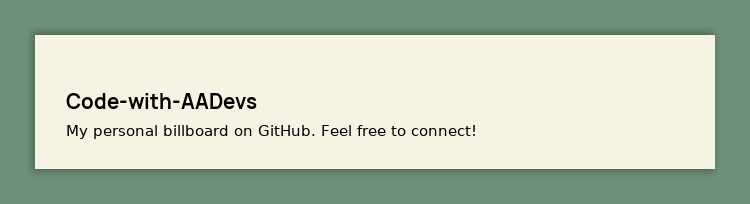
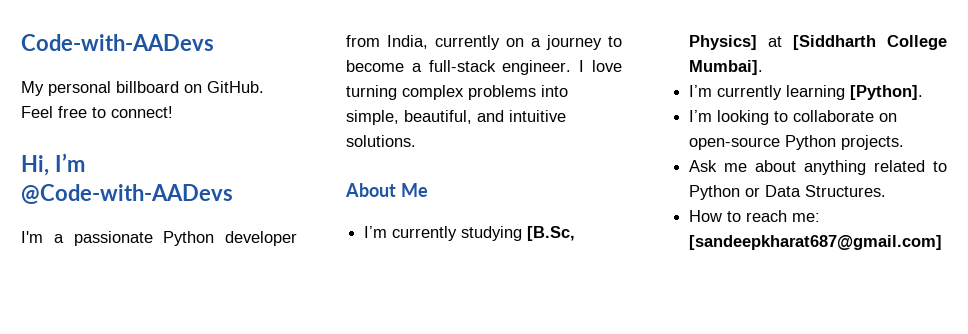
(477, 130) none -> [21,153,85,176] [21,184,233,204] [21,231,297,246] [346,35,622,50] [346,60,622,75] [346,85,568,100] [346,110,566,125] [346,135,416,147] [345,183,428,197] [364,226,576,241] [689,35,947,50] [689,60,764,75] [689,85,924,100] [689,110,898,125] [689,135,905,150] [689,160,947,175] [689,185,887,200] [689,210,821,222] [689,235,943,250] // Hi, I’m @Code-with-AADevs // I'm a passionate Python developer from India, currently on a journey to become a full-stack engineer. I love turning complex problems into simple, beautiful, and intuitive solutions. // About Me // I’m currently studying [B.Sc, Physics] at [Siddharth College Mumbai]. // I’m currently learning [Python]. // I’m looking to collaborate on open-source Python projects. // Ask me about anything related to Python or Data Structures. // How to reach me: [sandeepkharat687@gmail.com]

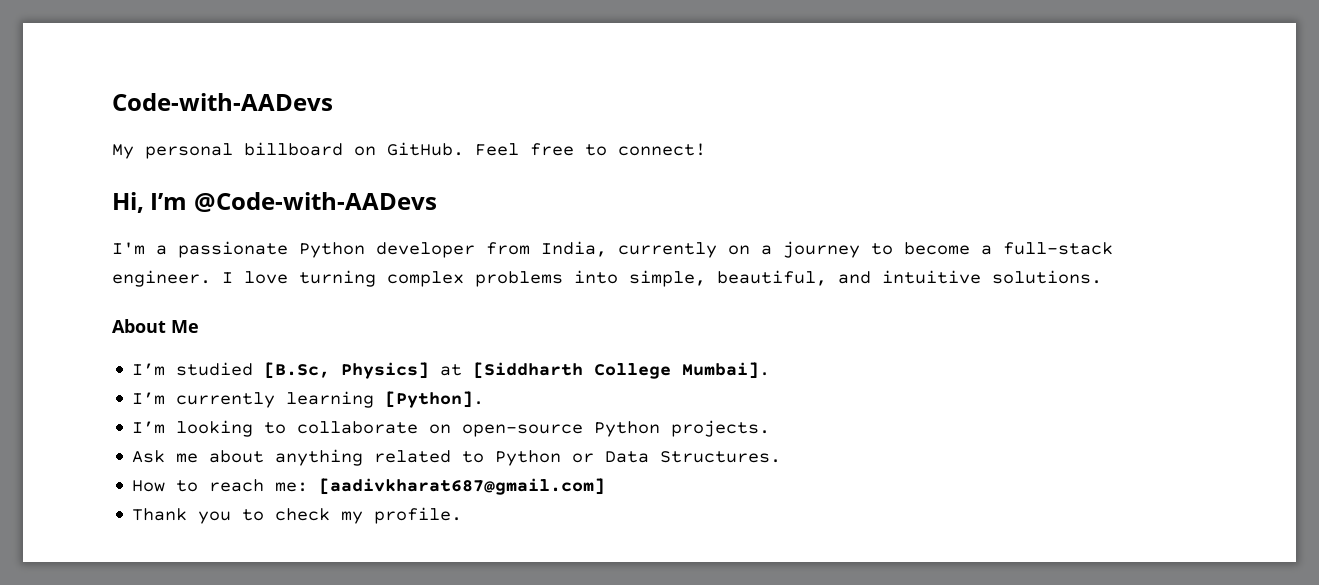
[392,226,523,241] currently studying -> [176,362,254,376] studied
[689,235,943,250] [sandeepkharat687@gmail.com] -> [319,478,606,495] [132,507,463,524] [aadivkharat687@gmail.com] // Thank you to check my profile.

